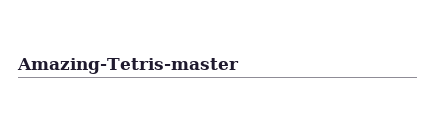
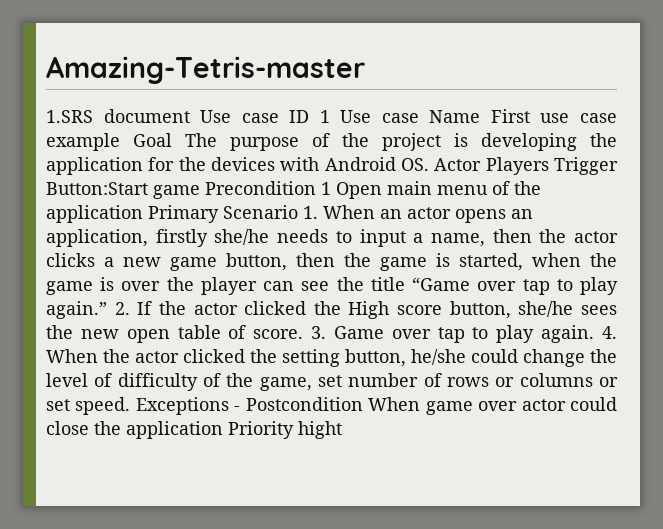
(239, 66) none -> [46,109,618,123] [46,133,617,151] [46,157,618,175] [46,181,541,199] [46,205,533,223] [46,229,618,247] [46,253,617,271] [46,277,618,295] [46,301,617,319] [46,325,617,343] [46,349,617,367] [46,373,618,391] [46,397,618,415] [46,421,342,439] // 1.SRS document Use case ID 1 Use case Name First use case example Goal The purpose of the project is developing the application for the devices with Android OS. Actor Players Trigger Button:Start game Precondition 1 Open main menu of the application Primary Scenario 1. When an actor opens an application, firstly she/he needs to input a name, then the actor clicks a new game button, then the game is started, when the game is over the player can see the title “Game over tap to play again.” 2. If the actor clicked the High score button, she/he sees the new open table of score. 3. Game over tap to play again. 4. When the actor clicked the setting button, he/she could change the level of difficulty of the game, set number of rows or columns or set speed. Exceptions - Postcondition When game over actor could close the application Priority hight

